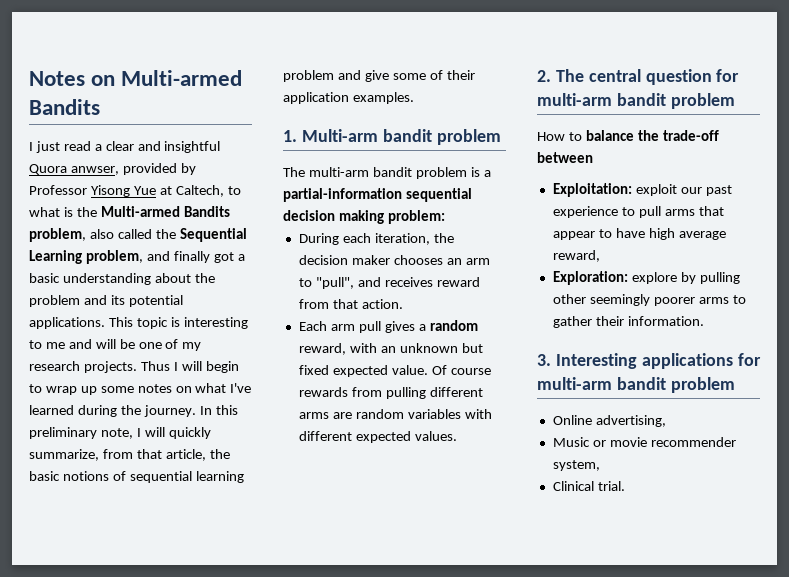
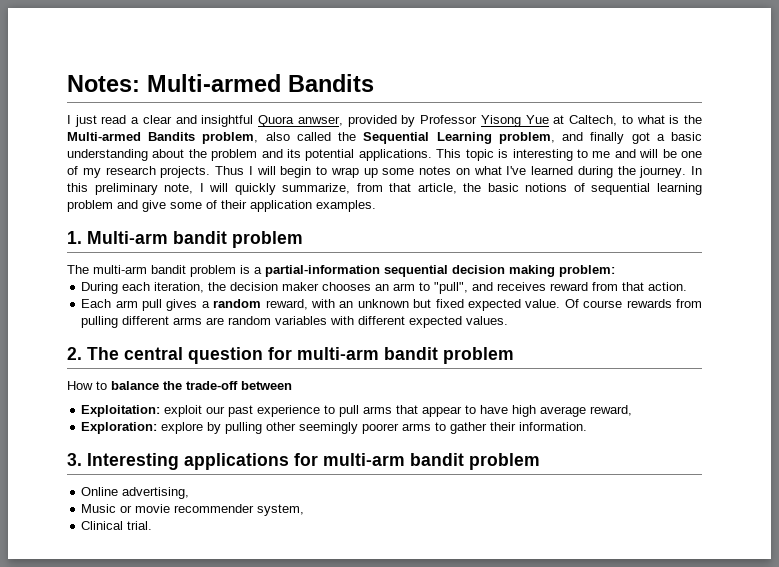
[29,71,116,86] Notes on -> [67,75,140,92] Notes:

